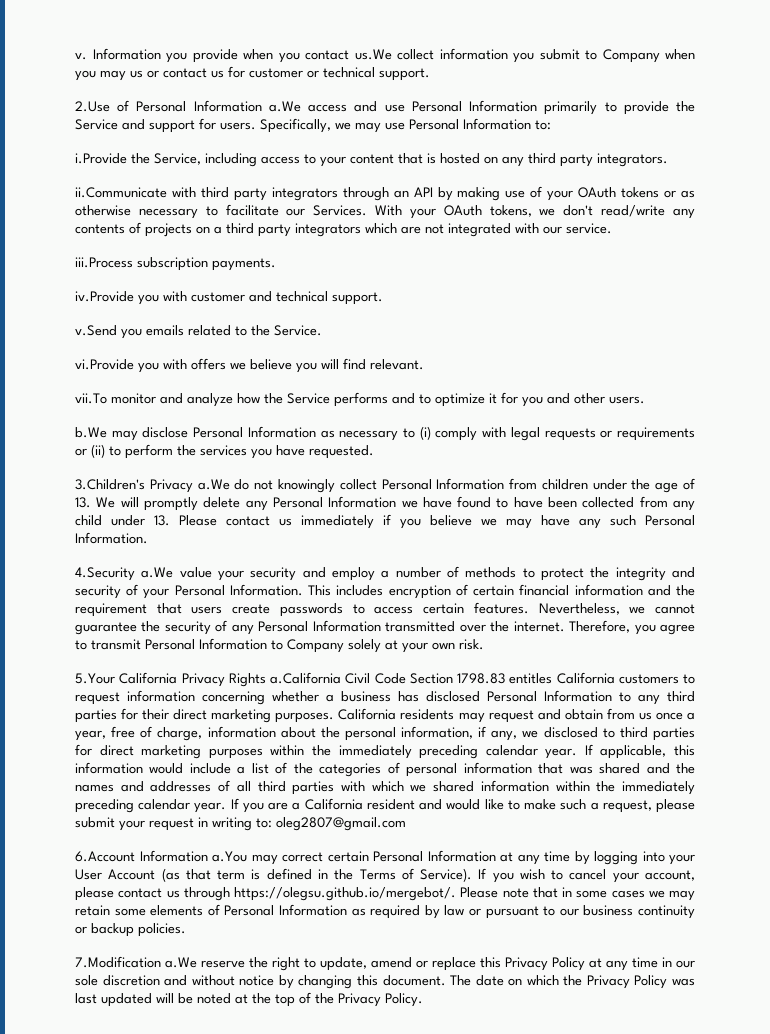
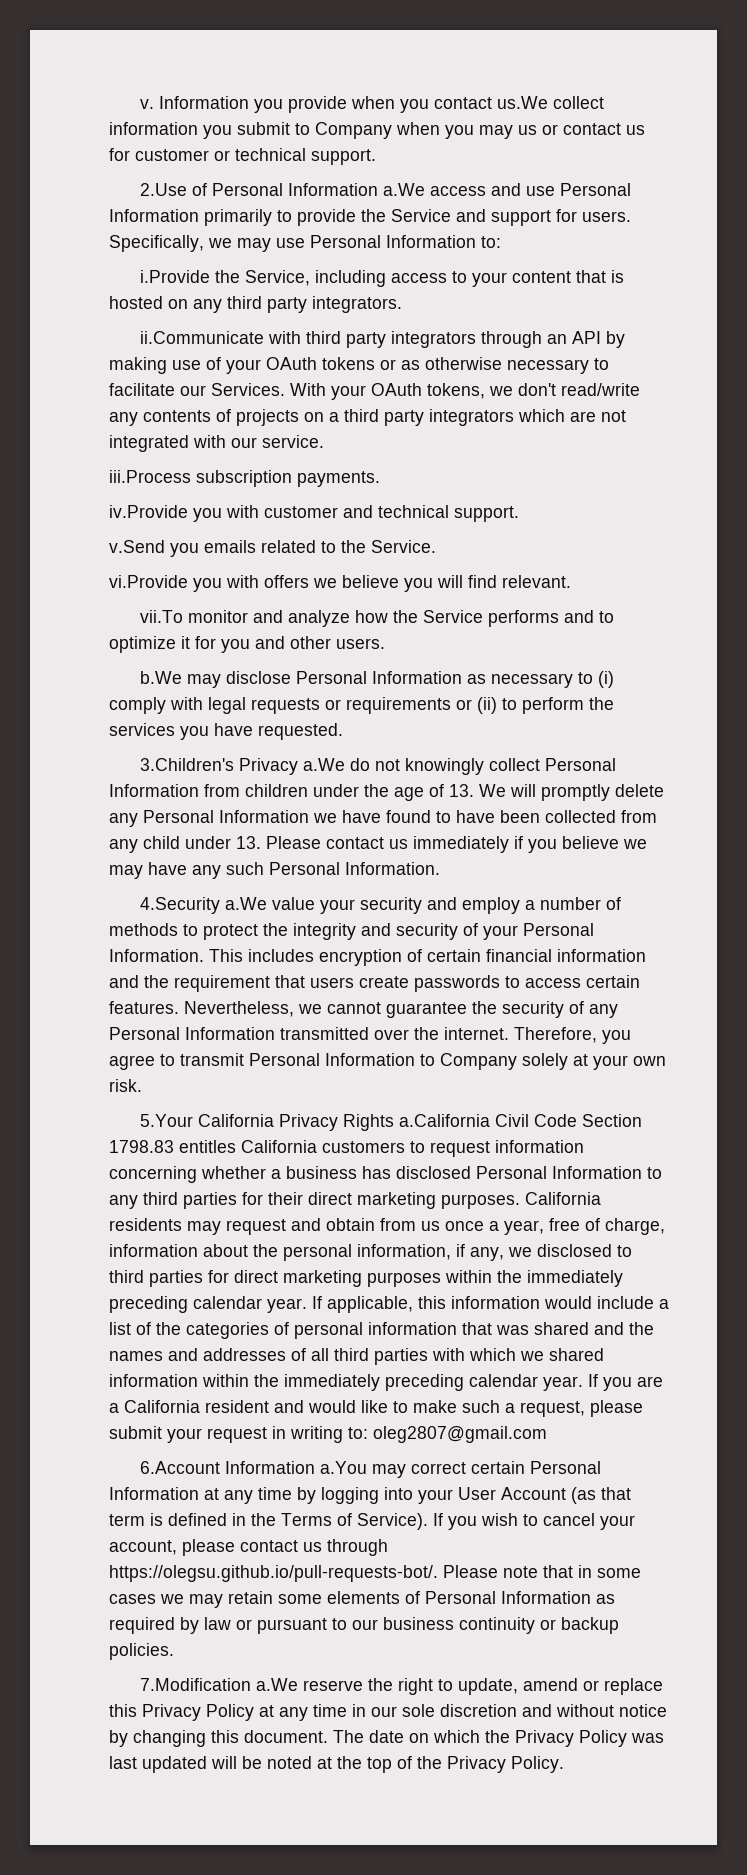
[234,887,456,901] https://olegsu.github.io/mergebot/. -> [109,1565,438,1582] https://olegsu.github.io/pull-requests-bot/.

